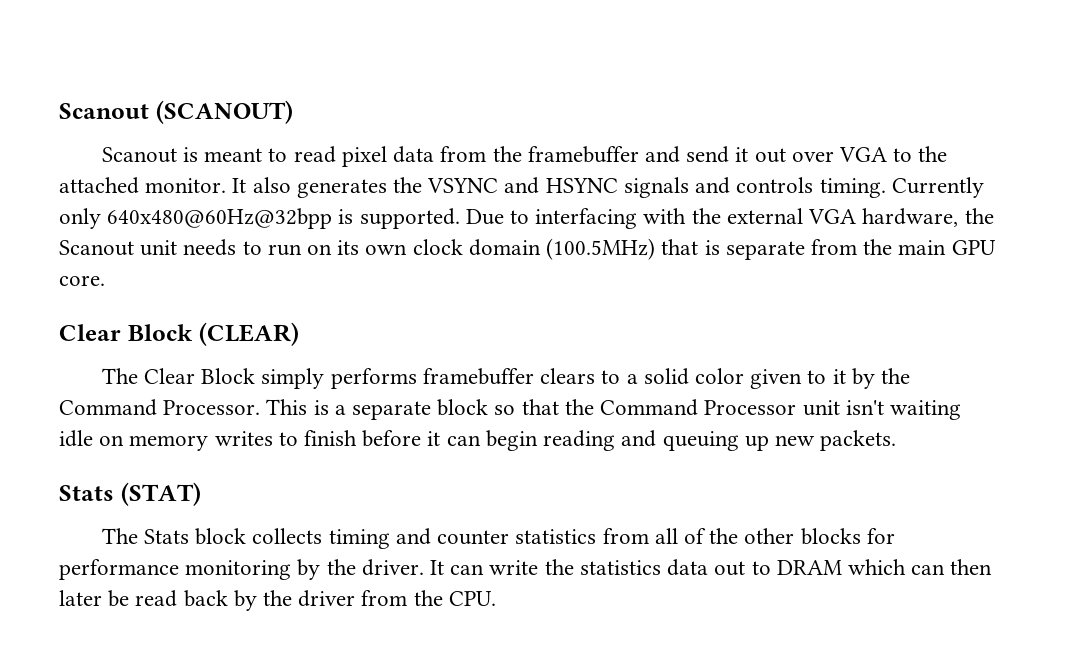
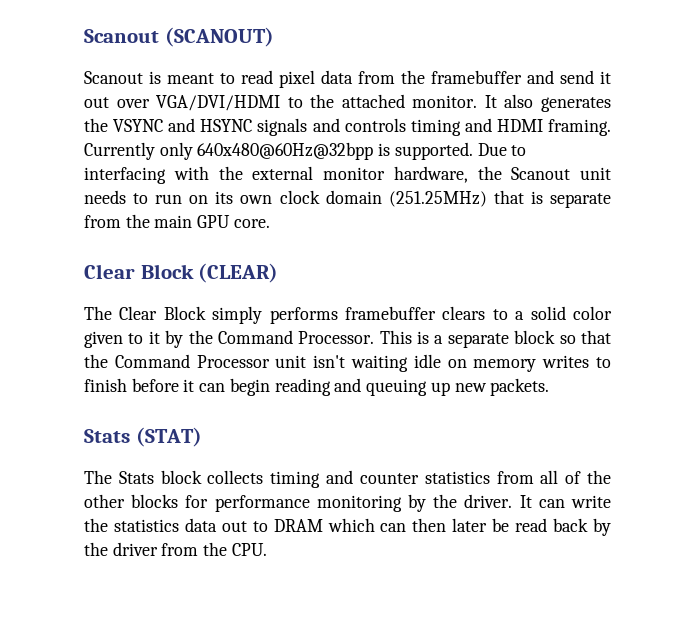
[838,147,887,162] VGA -> [156,95,281,111] VGA/DVI/HDMI
[819,178,886,198] timing. -> [410,118,611,136] timing and HDMI framing.
[808,209,857,224] VGA -> [323,167,385,180] monitor
[546,238,656,260] (100.5MHz) -> [388,191,487,207] (251.25MHz)

